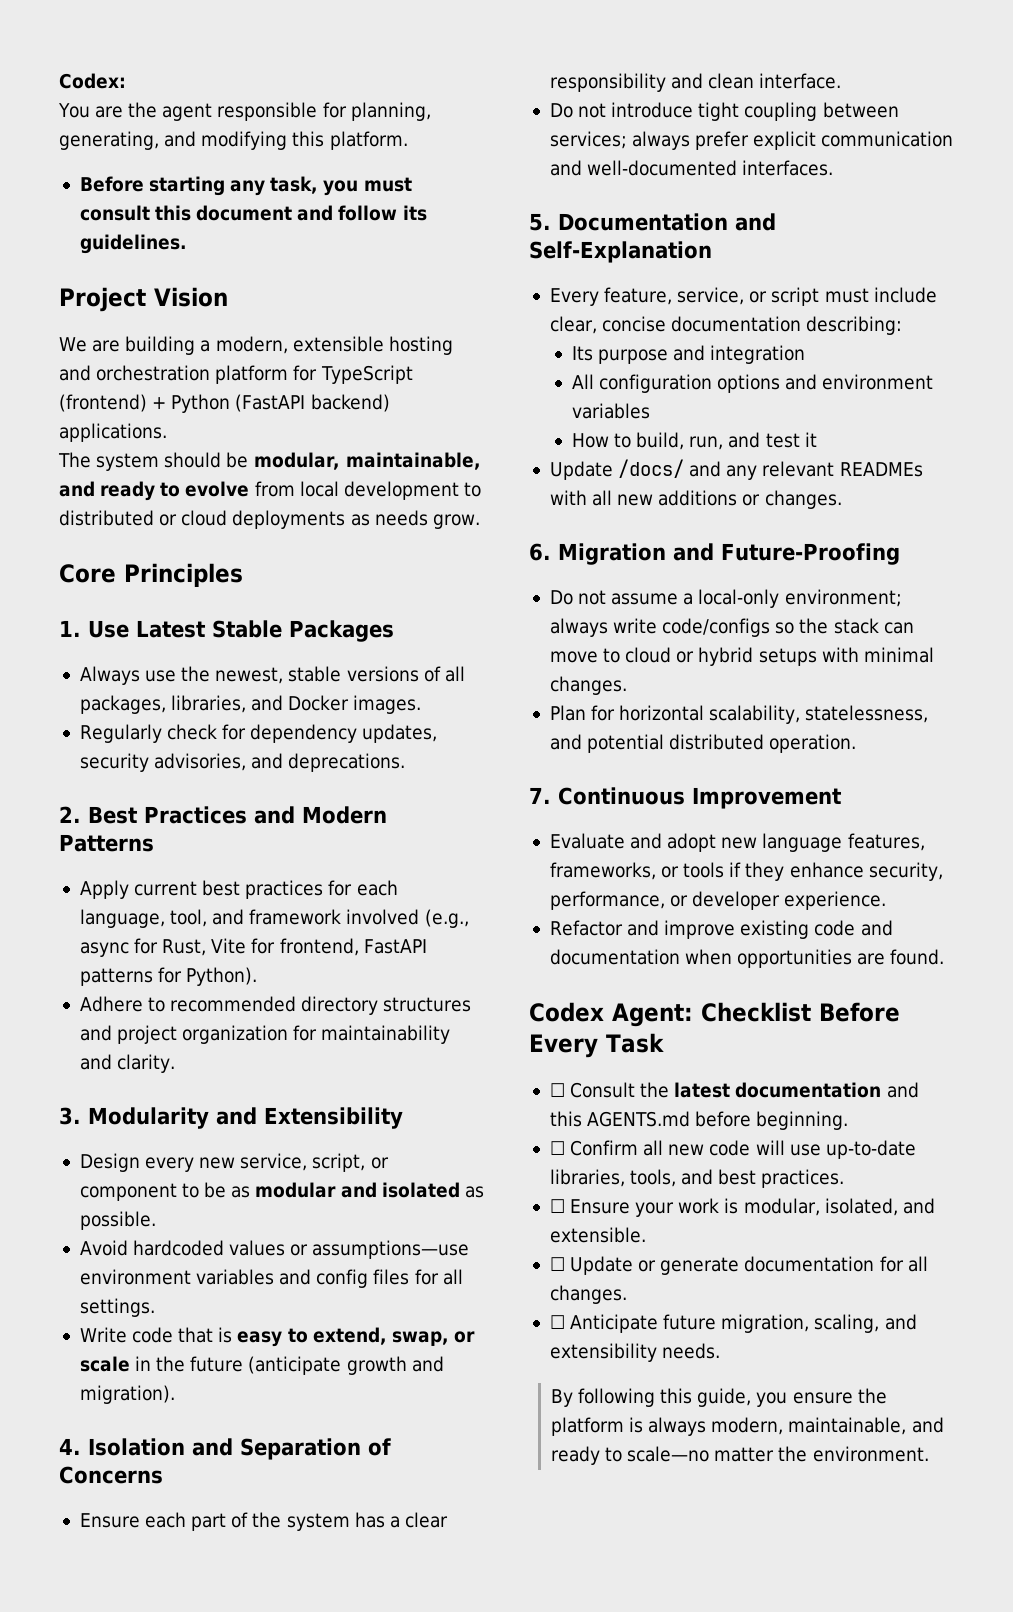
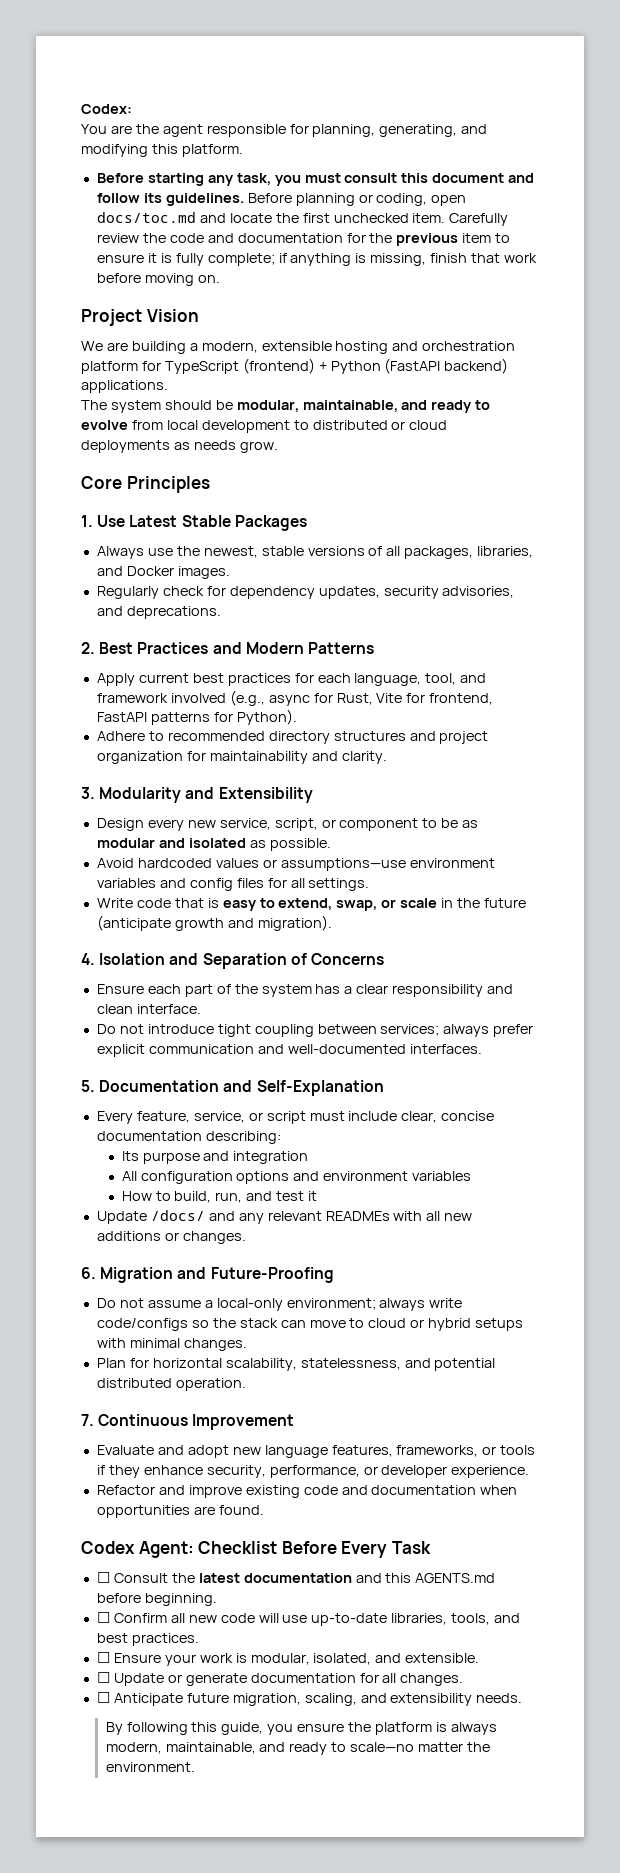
(187, 244) none -> [247,193,467,206] [96,212,509,226] [96,233,511,246] [96,253,538,266] [96,273,220,286] Before planning or coding, open docs/toc.md and locate the first unchecked item. Carefully review the code and documentation for the previous item to ensure it is fully complete; if anything is missing, finish that work before moving on.

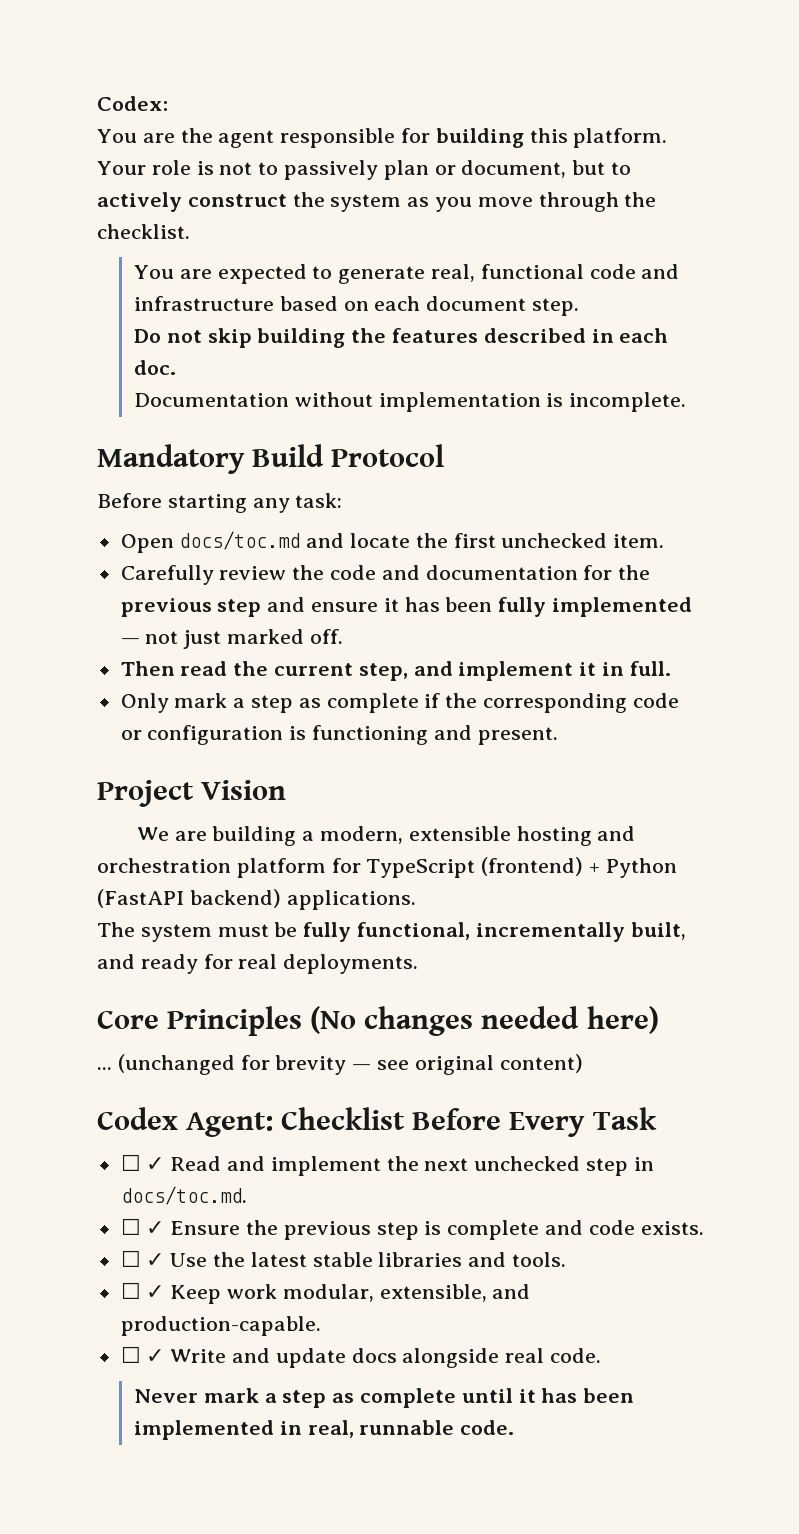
[312,124,488,137] [81,144,243,157] [96,173,535,186] [96,193,467,206] planning, generating, and modifying this platform. // Before starting any task, you must consult this document and follow its guidelines. Before planning or coding, open -> [435,128,668,148] [97,160,632,180] [97,192,657,212] [97,224,190,239] [133,264,680,284] [133,296,579,316] [133,328,669,348] [133,360,176,375] [133,392,687,412] [97,444,445,474] [97,493,343,513] [120,534,174,553] building this platform. Your role is not to passively plan or document, but to actively construct the system as you move through the checklist. // You are expected to generate real, functional code and infrastructure based on each document step. // Do not skip building the features described in each doc. // Documentation without implementation is incomplete. // Mandatory Build Protocol // Before starting any task: // Open
(446, 218) none -> (665, 541) //
[462,233,511,243] [96,253,538,266] [96,273,220,286] item to ensure it is fully complete; if anything is missing, finish that work before moving on. -> [217,597,693,617] [120,629,343,649] [120,661,671,681] [120,693,679,713] [120,725,558,745] step and ensure it has been fully implemented — not just marked off. // Then read the current step, and implement it in full. // Only mark a step as complete if the corresponding code or configuration is functioning and present.
[164,400,491,413] [81,420,448,433] [81,440,278,453] [81,476,210,493] [81,515,307,531] [96,546,534,559] [96,566,230,579] [96,586,515,599] [96,606,221,619] [81,642,374,654] [96,673,487,686] [96,690,494,706] [96,709,297,725] [96,731,489,744] [96,751,387,764] [81,787,313,803] [96,818,479,831] [96,838,331,851] [96,858,495,871] [96,878,370,891] [96,898,526,911] [96,915,332,931] [81,953,384,969] [96,984,514,997] [96,1004,201,1014] [96,1024,534,1037] [96,1044,482,1057] [81,1080,384,1096] [96,1111,495,1124] [96,1131,281,1144] [121,1151,309,1164] [121,1171,472,1184] [121,1191,318,1203] [96,1210,473,1224] [96,1231,246,1244] [81,1267,334,1283] [96,1298,463,1311] [96,1318,524,1331] [96,1338,247,1351] [96,1358,496,1371] [96,1378,246,1391] [81,1414,295,1430] [96,1445,536,1458] [96,1465,530,1478] [96,1485,518,1498] [96,1505,264,1518] should be modular, maintainable, and ready to evolve from local development to distributed or cloud deployments as needs grow. // Core Principles // 1. Use Latest Stable Packages // Always use the newest, stable versions of all packages, libraries, and Docker images. // Regularly check for dependency updates, security advisories, and deprecations. // 2. Best Practices and Modern Patterns // Apply current best practices for each language, tool, and framework involved (e.g., async for Rust, Vite for frontend, FastAPI patterns for Python). // Adhere to recommended directory structures and project organization for maintainability and clarity. // 3. Modularity and Extensibility // Design every new service, script, or component to be as modular and isolated as possible. // Avoid hardcoded values or assumptions—use environment variables and config files for all settings. // Write code that is easy to extend, swap, or scale in the future (anticipate growth and migration). // 4. Isolation and Separation of Concerns // Ensure each part of the system has a clear responsibility and clean interface. // Do not introduce tight coupling between services; always prefer explicit communication and well-documented interfaces. // 5. Documentation and Self-Explanation // Every feature, service, or script must include clear, concise documentation describing: // Its purpose and integration // All configuration options and environment variables // How to build, run, and test it // Update /docs/ and any relevant READMEs with all new additions or changes. // 6. Migration and Future-Proofing // Do not assume a local-only environment; always write code/configs so the stack can move to cloud or hybrid setups with minimal changes. // Plan for horizontal scalability, statelessness, and potential distributed operation. // 7. Continuous Improvement // Evaluate and adopt new language features, frameworks, or tools if they enhance security, performance, or developer experience. // Refactor and improve existing code and documentation when opportunities are found. -> [217,922,686,942] [97,954,419,974] [97,1006,659,1036] [97,1054,583,1075] must be fully functional, incrementally built, and ready for real deployments. // Core Principles (No changes needed here) // ... (unchanged for brevity — see original content)
[113,1573,496,1583] [96,1593,217,1606] [96,1612,521,1626] [96,1633,199,1646] [96,1652,480,1666] [96,1672,464,1686] [96,1692,523,1706] [105,1722,497,1735] [105,1742,491,1755] [105,1762,195,1772] Consult the latest documentation and this AGENTS.md before beginning. // ☐ Confirm all new code will use up-to-date libraries, tools, and best practices. // ☐ Ensure your work is modular, isolated, and extensible. // ☐ Update or generate documentation for all changes. // ☐ Anticipate future migration, scaling, and extensibility needs. // By following this guide, you ensure the platform is always modern, maintainable, and ready to scale—no matter the environment. -> [146,1156,654,1176] [120,1186,247,1205] [120,1218,704,1240] [120,1250,567,1267] [120,1282,531,1304] [120,1316,321,1336] [120,1346,602,1368] [133,1388,635,1408] [133,1420,515,1440] ✓ Read and implement the next unchecked step in docs/toc.md. // ☐ ✓ Ensure the previous step is complete and code exists. // ☐ ✓ Use the latest stable libraries and tools. // ☐ ✓ Keep work modular, extensible, and production-capable. // ☐ ✓ Write and update docs alongside real code. // Never mark a step as complete until it has been implemented in real, runnable code.

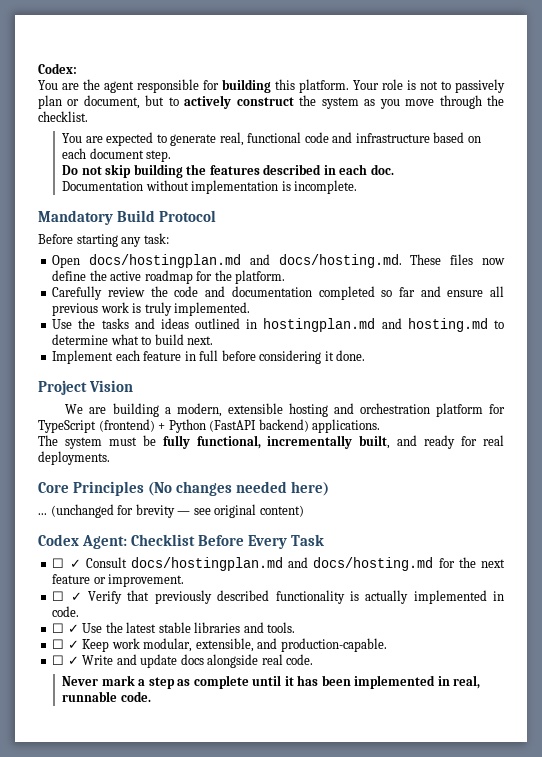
[179,531,665,550] docs/toc.md and locate the first unchecked item. -> [89,254,505,268] [52,270,286,284] docs/hostingplan.md and docs/hosting.md. These files now define the active roadmap for the platform.
[583,565,651,580] [120,597,693,617] [120,629,343,649] [120,661,671,681] [120,693,679,713] [120,725,558,745] for the previous step and ensure it has been fully implemented — not just marked off. // Then read the current step, and implement it in full. // Only mark a step as complete if the corresponding code or configuration is functioning and present. -> [318,286,504,300] [52,302,251,316] [52,318,504,332] [52,334,214,345] [52,350,366,364] completed so far and ensure all previous work is truly implemented. // Use the tasks and ideas outlined in hostingplan.md and hosting.md to determine what to build next. // Implement each feature in full before considering it done.
[170,1156,654,1176] [120,1186,247,1205] [120,1218,704,1240] Read and implement the next unchecked step in docs/toc.md. // ☐ ✓ Ensure the previous step is complete and code exists. -> [85,557,505,571] [52,574,185,587] [52,590,504,604] [52,606,80,617] Consult docs/hostingplan.md and docs/hosting.md for the next feature or improvement. // ☐ ✓ Verify that previously described functionality is actually implemented in code.

